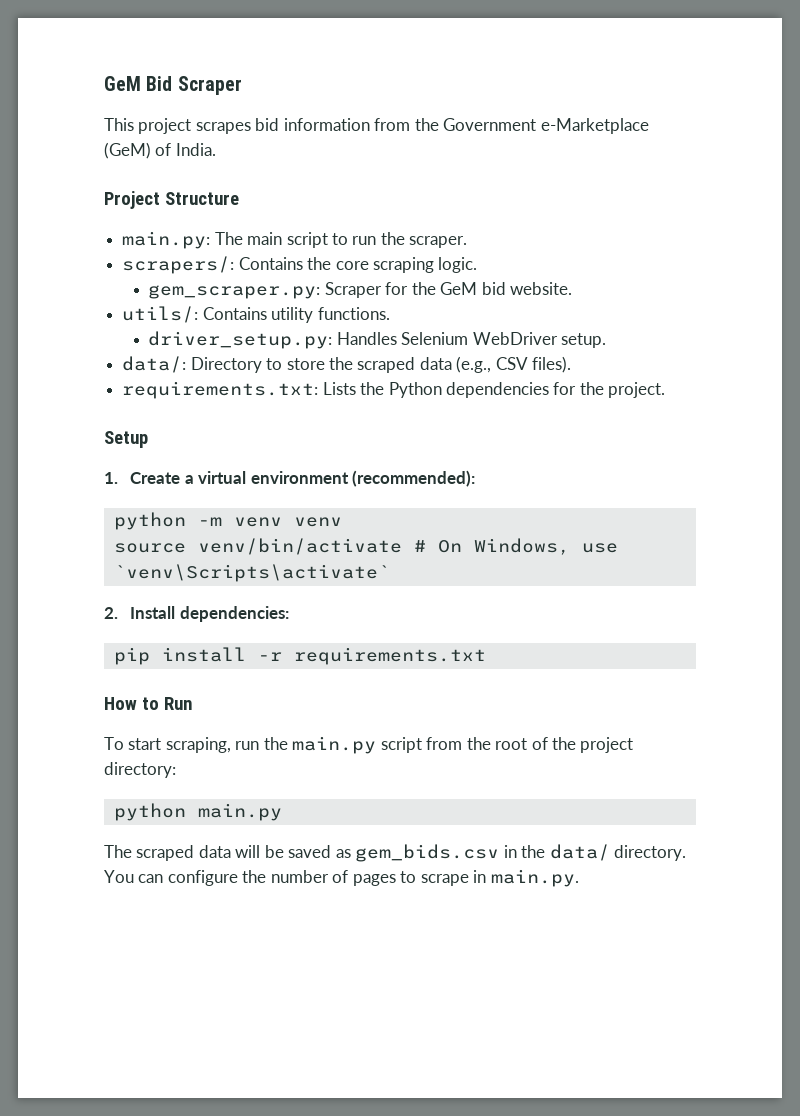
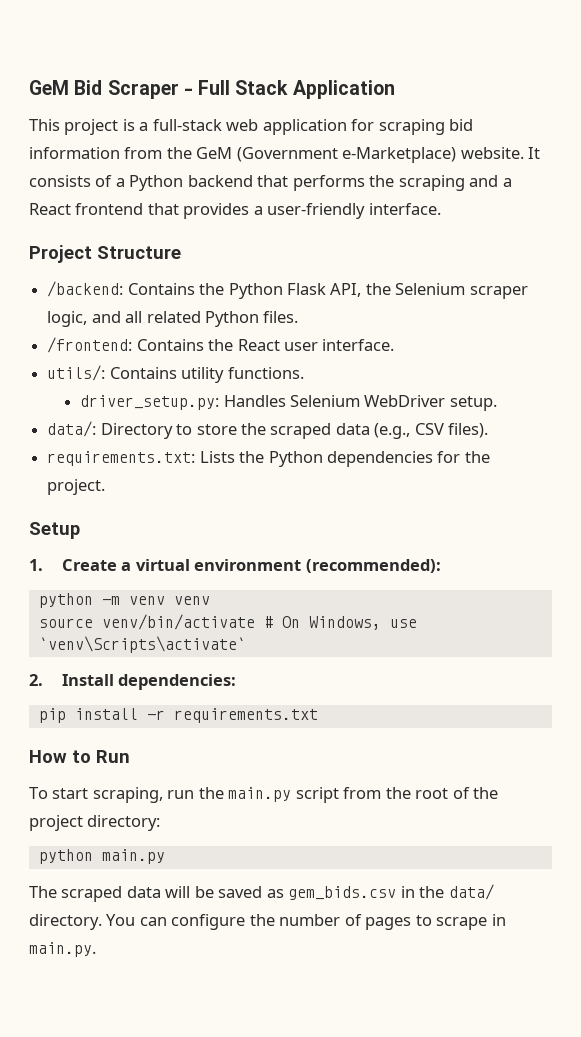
[104,118,649,134] [104,142,216,159] [104,191,239,209] [122,231,468,249] [122,256,478,274] [148,282,573,299] // This project scrapes bid information from the Government e-Marketplace (GeM) of India. // Project Structure // main.py: The main script to run the scraper. // scrapers/: Contains the core scraping logic. // gem_scraper.py: Scraper for the GeM bid website. -> [183,80,395,99] [29,119,474,135] [29,147,541,163] [29,175,512,191] [29,203,441,219] [29,245,181,263] [47,281,528,299] [47,311,299,327] [47,337,395,353] - Full Stack Application // This project is a full-stack web application for scraping bid information from the GeM (Government e-Marketplace) website. It consists of a Python backend that performs the scraping and a React frontend that provides a user-friendly interface. // Project Structure // /backend: Contains the Python Flask API, the Selenium scraper logic, and all related Python files. // /frontend: Contains the React user interface.

